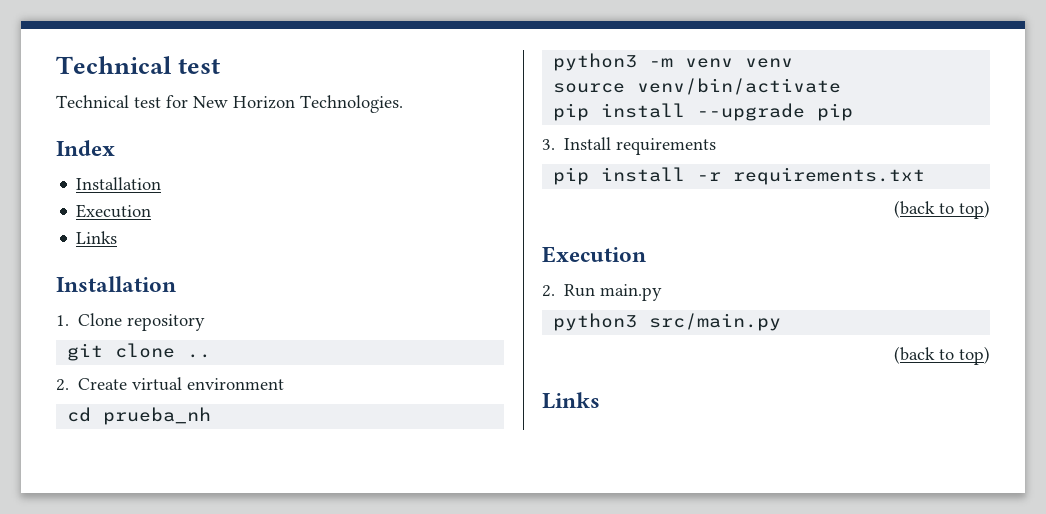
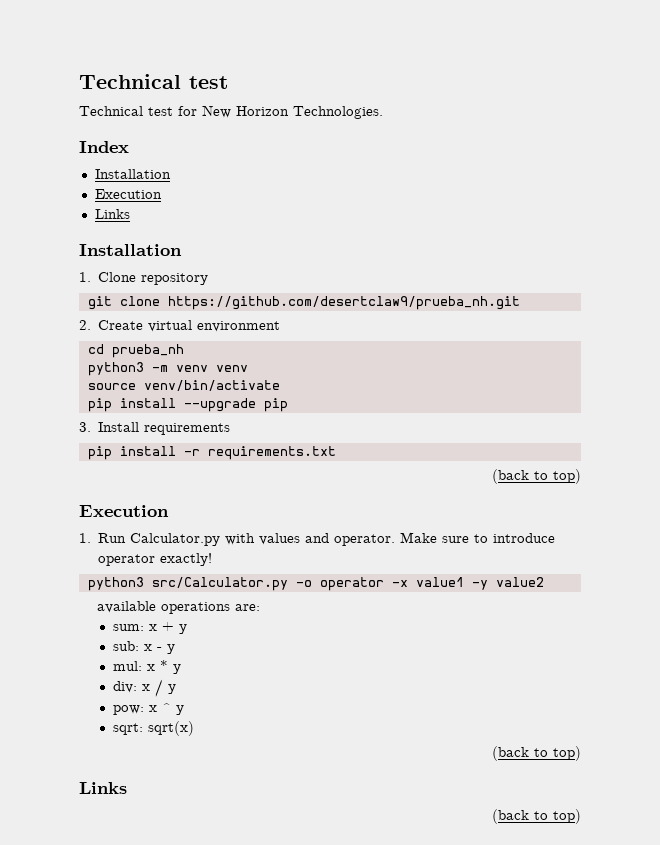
[187,354,212,358] .. -> [167,296,520,310] https://github.com/desertclaw9/prueba_nh.git
[542,284,663,301] [553,313,782,331] 2. Run main.py // python3 src/main.py -> [79,532,556,546] [98,553,213,566] [87,577,544,591] [97,601,261,614] [112,622,187,634] [112,641,175,654] [112,660,181,674] [112,679,176,697] [112,703,184,715] [112,721,194,736] 1. Run Calculator.py with values and operator. Make sure to introduce operator exactly! // python3 src/Calculator.py -o operator -x value1 -y value2 // available operations are: // sum: x + y // sub: x - y // mul: x * y // div: x / y // pow: x ^ y // sqrt: sqrt(x)
(600, 400) none -> [492,809,581,824] // (back to top)

